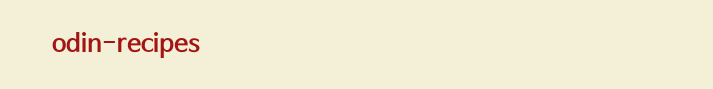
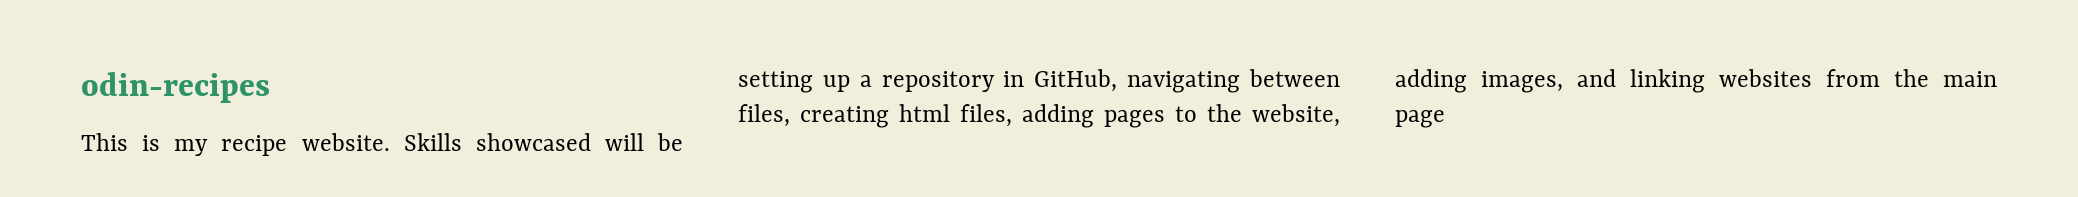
(200, 45) none -> [81,133,683,156] [738,69,1340,93] [738,104,1340,128] [1395,69,1997,93] [1395,110,1445,128] // This is my recipe website. Skills showcased will be setting up a repository in GitHub, navigating between files, creating html files, adding pages to the website, adding images, and linking websites from the main page

